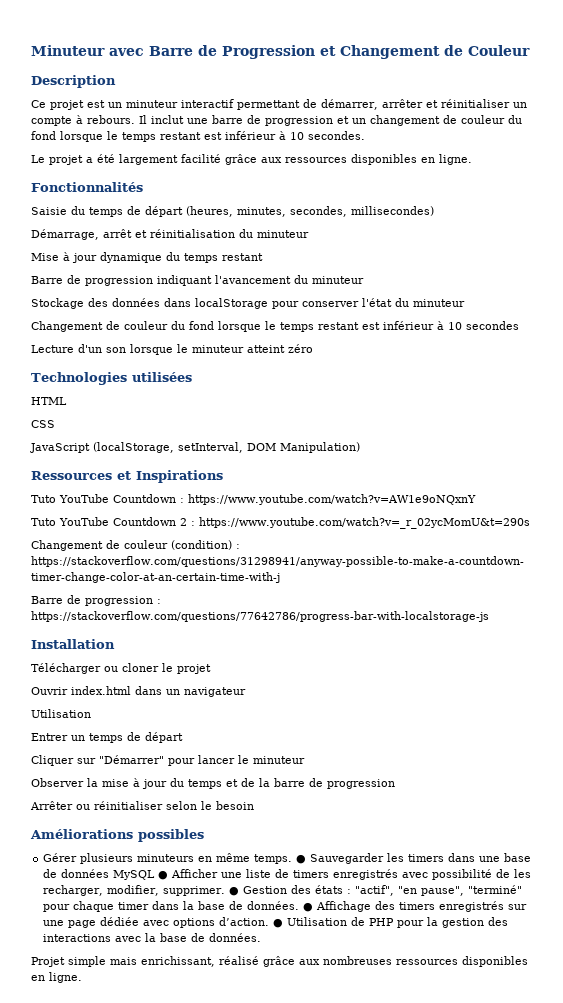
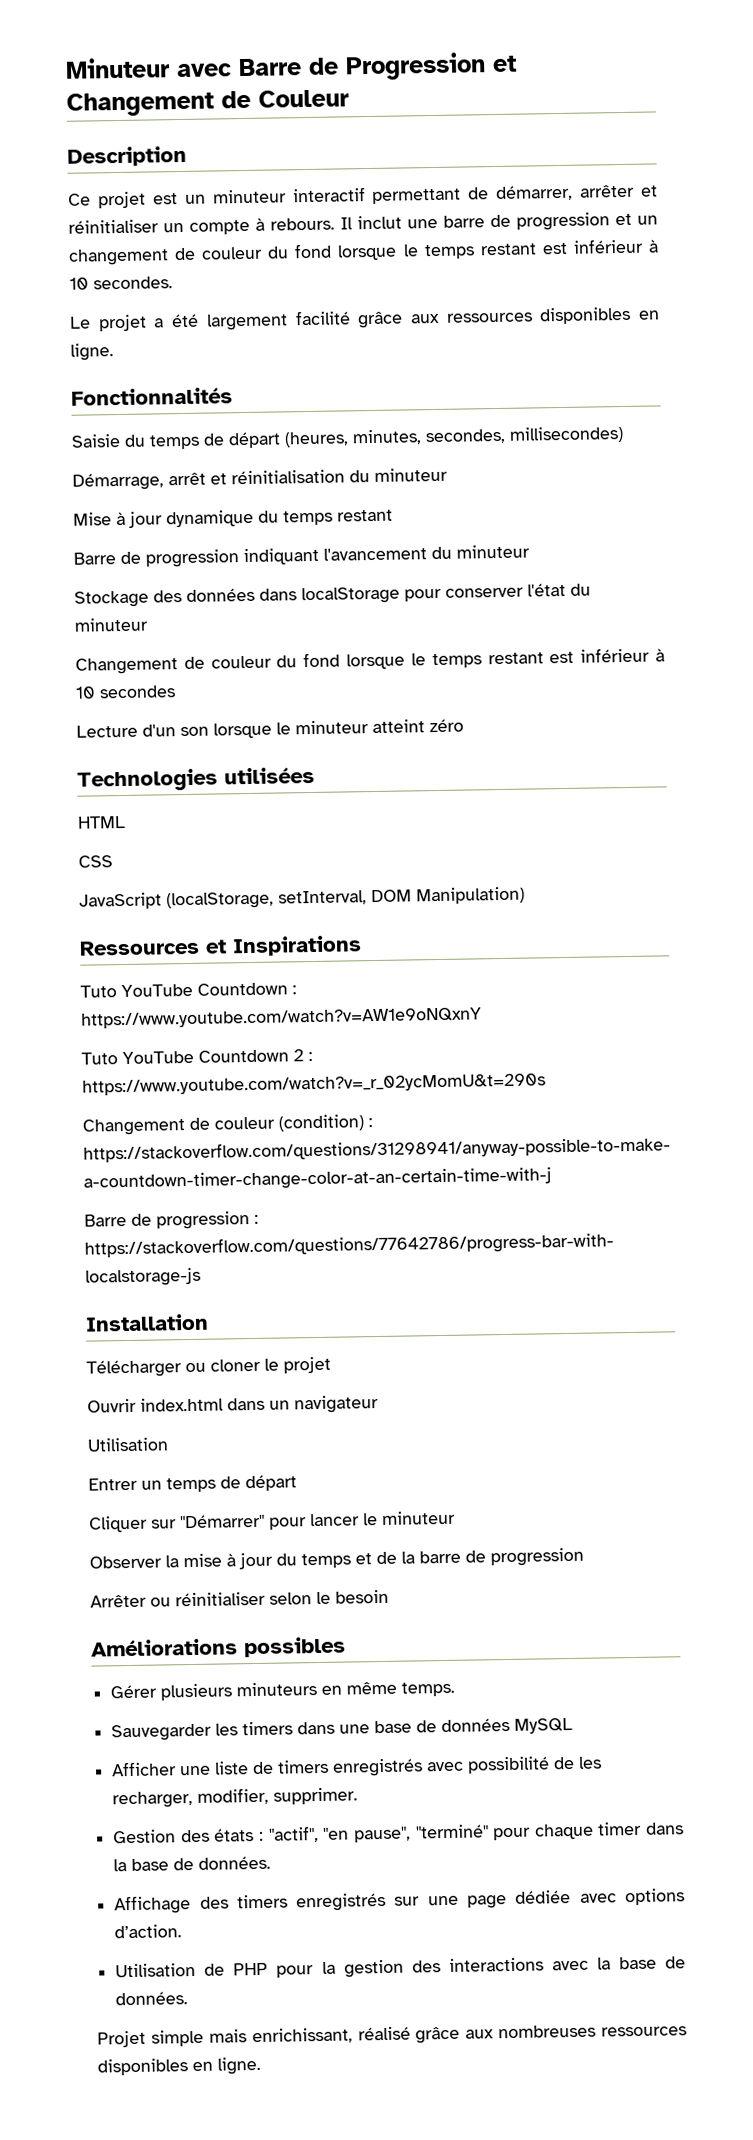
[296,854,307,864] ● -> (456, 1689) //
[158,870,169,880] ● -> (574, 1725) //
[229,886,240,896] ● -> (359, 1796) //
[303,902,314,912] ● -> (272, 1862) //
[273,918,284,928] ● -> (183, 1931) //

